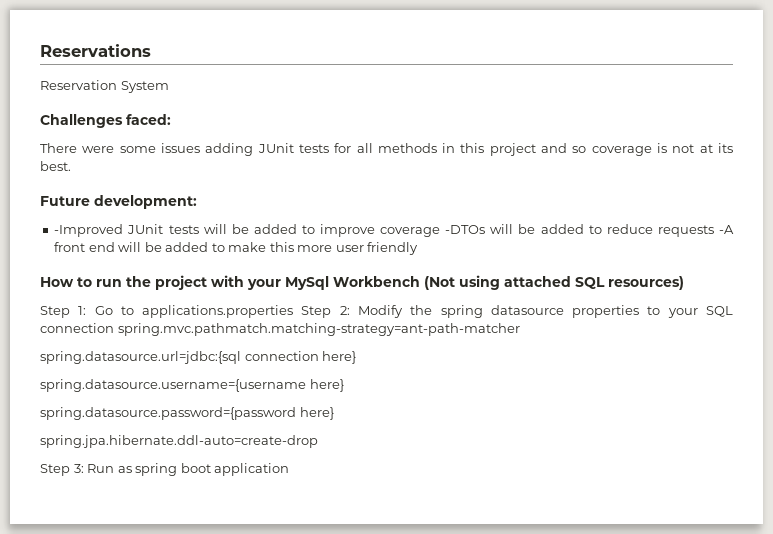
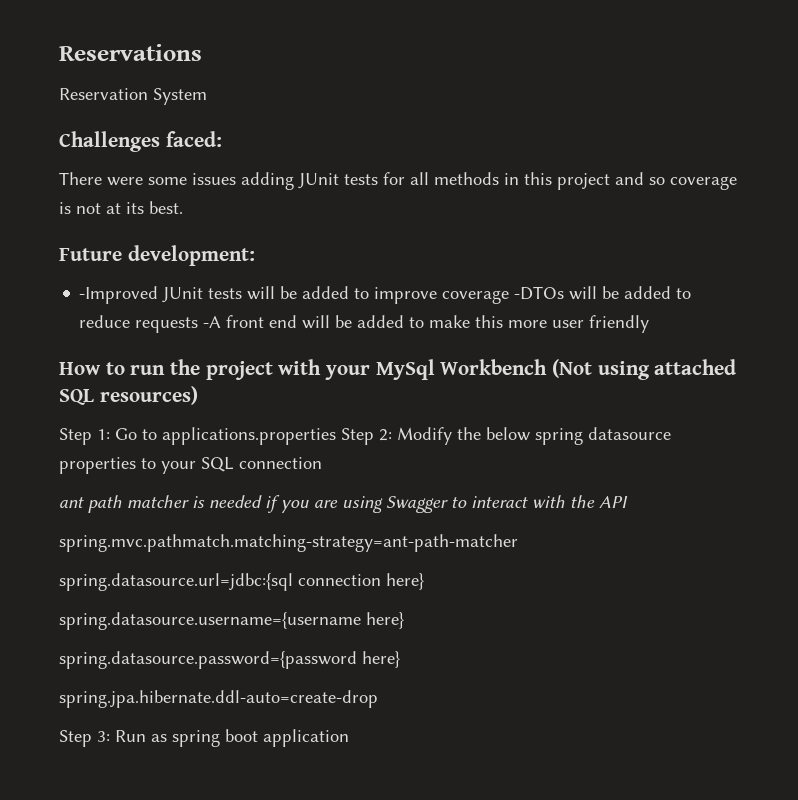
(433, 310) none -> [486,427,530,441] below
(114, 328) none -> [59,495,628,513] // ant path matcher is needed if you are using Swagger to interact with the API //

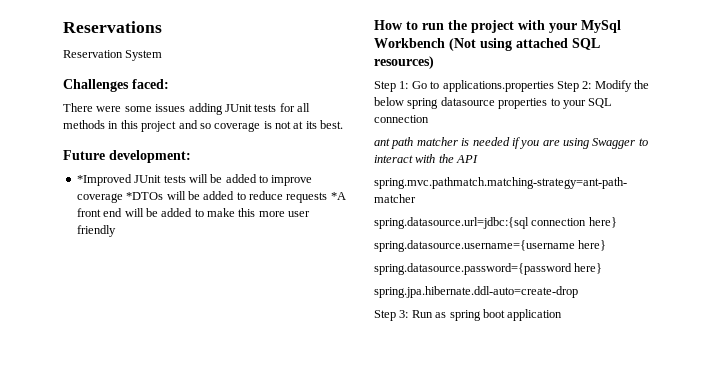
[79,286,159,304] -Improved -> [76,174,132,186] *Improved
[514,286,565,300] -DTOs -> [126,192,164,200] *DTOs
[203,316,222,328] -A -> [330,192,346,200] *A

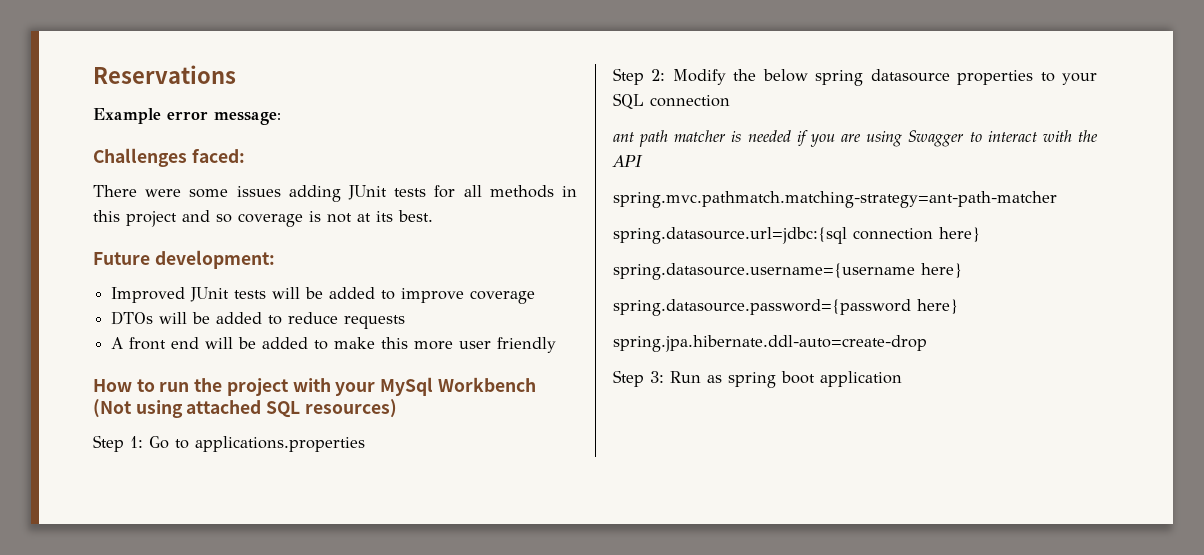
[63,50,163,61] Reservation System -> [93,108,281,125] Example error message:
[76,174,132,186] *Improved -> [111,287,186,303] Improved
[126,192,164,200] *DTOs -> [111,311,154,325] // DTOs
[330,192,346,200] *A -> [111,337,124,349] // A
(554, 86) none -> (365, 444) //

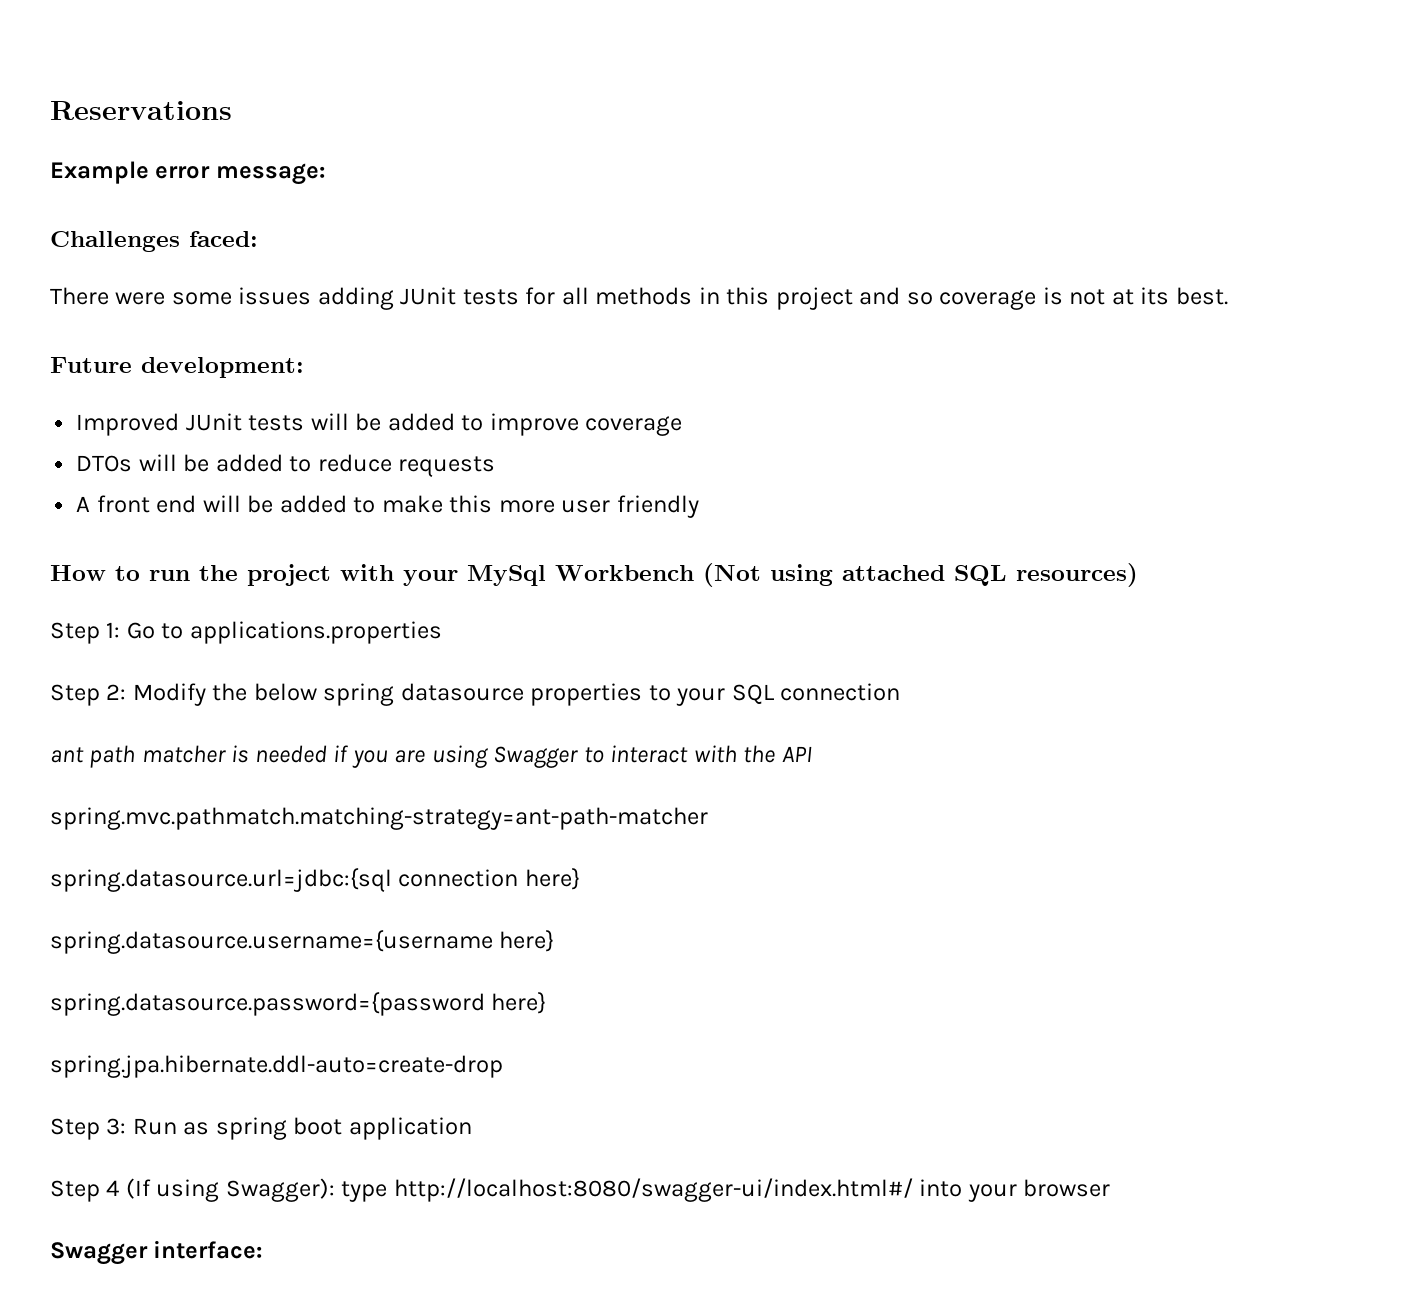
(902, 379) none -> [50,1178,1111,1202] [50,1240,263,1265] // Step 4 (If using Swagger): type http://localhost:8080/swagger-ui/index.html#/ into your browser // Swagger interface:

